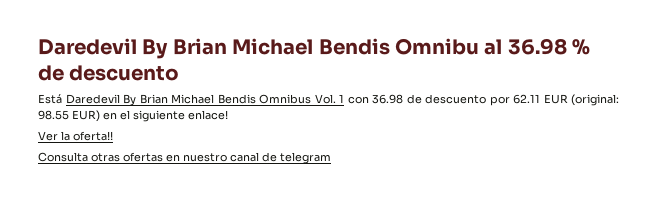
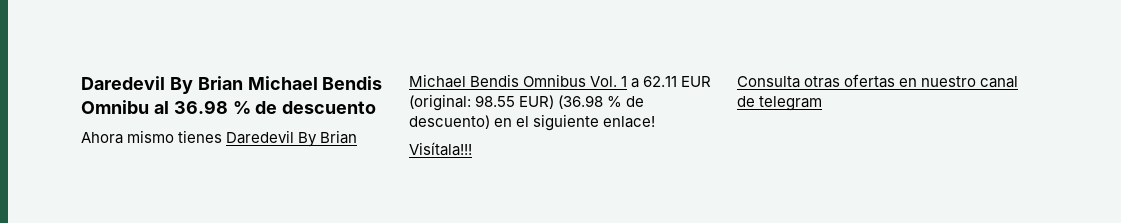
[38,94,62,104] Está -> [81,130,223,144] Ahora mismo tienes
[347,94,510,106] con 36.98 de descuento por -> [631,78,640,88] a
(100, 116) none -> [558,95,645,109] [409,115,490,129] (36.98 % de descuento)
[38,131,113,141] Ver la oferta!! -> [409,142,472,156] Visítala!!!

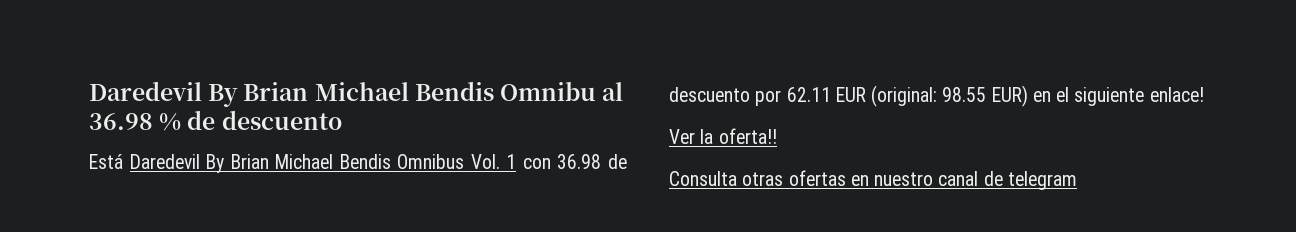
[81,130,223,144] Ahora mismo tienes -> [89,154,123,169] Está
[631,78,640,88] a -> [522,154,627,169] [669,87,782,106] con 36.98 de descuento por
[558,95,645,109] [409,115,490,129] (36.98 % de descuento) -> (1028, 96) none
[409,142,472,156] Visítala!!! -> [669,128,777,144] Ver la oferta!!

